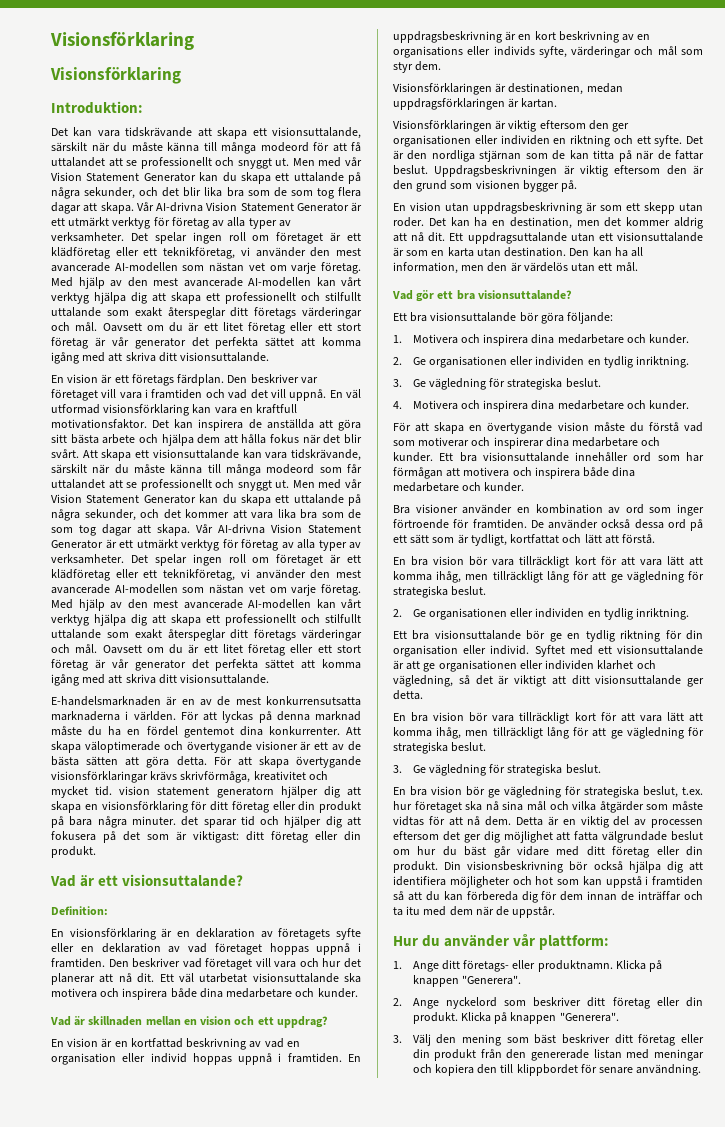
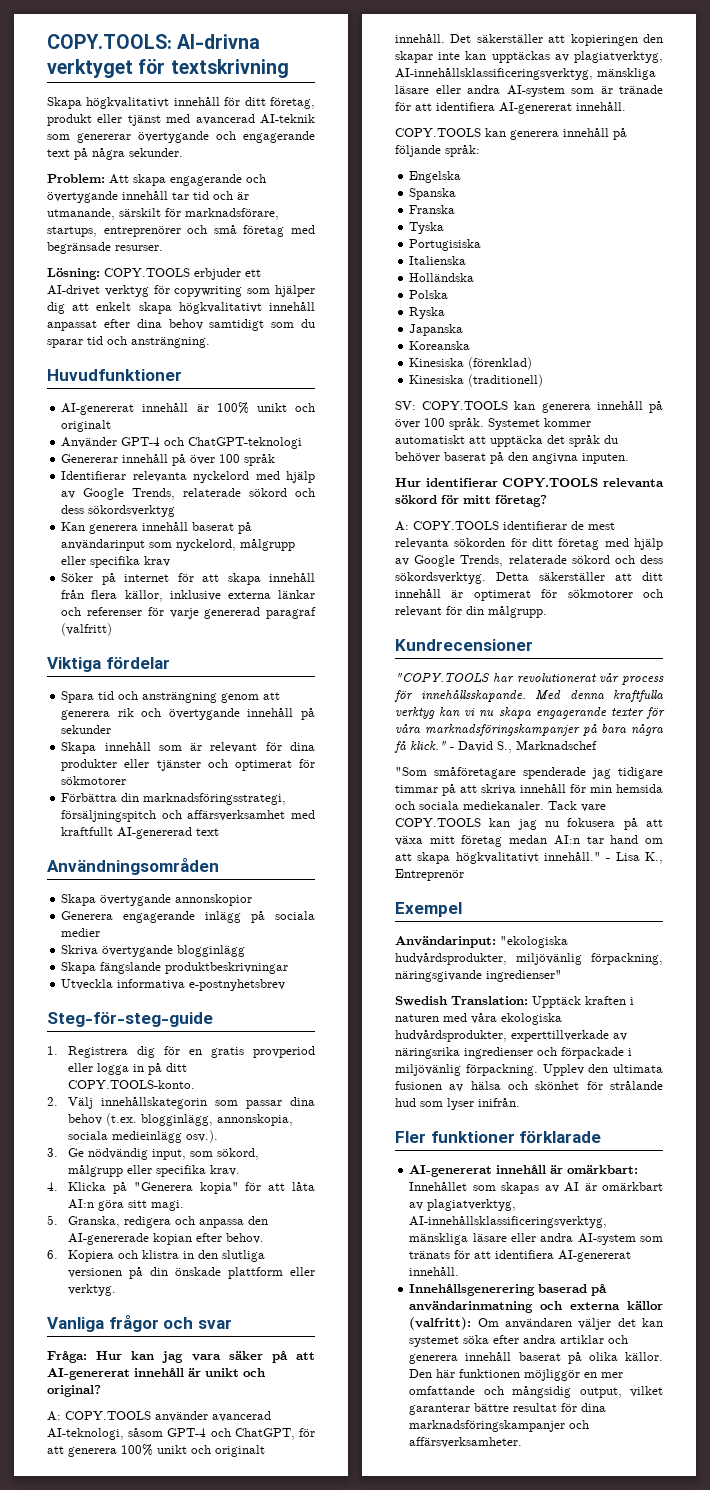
[50,31,194,50] [50,67,181,84] [51,101,143,114] [51,127,361,139] [51,142,361,154] [51,157,362,169] [51,172,361,184] [51,187,361,199] [51,202,362,214] [51,217,291,229] [51,232,361,244] [51,247,361,259] [51,262,362,274] [51,277,361,289] [51,292,361,304] [51,307,362,319] [51,322,361,334] [51,337,361,349] [51,352,270,364] [51,374,318,386] [51,389,362,401] [51,404,298,416] [51,419,361,431] [51,434,362,446] [51,449,361,461] [51,464,362,476] [51,479,362,491] [51,494,361,506] [51,509,361,521] [51,524,361,536] [51,539,361,551] [51,554,361,566] [51,569,361,581] [51,584,362,596] [51,599,361,611] [51,614,361,626] [51,629,362,641] [51,644,361,656] [51,659,361,671] [51,674,270,686] [51,696,361,706] [51,711,361,723] [51,726,361,738] [51,741,361,753] [51,756,361,768] [51,771,328,783] [51,786,361,798] [51,801,361,813] [51,816,362,828] [51,831,361,843] [51,846,96,858] [50,874,244,887] [51,906,108,915] [51,928,362,940] [51,943,361,955] [51,958,361,970] [51,973,361,985] [51,988,358,1000] [50,1016,328,1028] [51,1038,300,1050] [51,1053,361,1065] [393,31,651,43] [393,46,703,58] [393,61,442,73] [393,83,623,95] [393,98,558,110] [393,120,630,132] [393,135,703,147] [393,150,704,162] [393,165,704,177] [393,180,578,192] [393,202,703,214] [393,217,703,229] [393,232,703,244] [393,247,644,257] [393,262,638,274] [392,290,572,302] [393,312,614,324] [393,334,689,346] [393,356,689,368] [393,378,601,390] [393,400,689,412] [393,422,703,434] [393,437,661,449] [393,452,704,462] [393,467,636,479] [393,482,525,492] [393,504,704,516] [393,519,703,531] [393,534,656,546] [393,556,703,568] [393,571,704,583] [393,586,487,598] [393,608,689,620] [393,630,703,642] [393,645,703,657] [393,660,656,672] [393,675,704,687] [393,690,423,700] [393,712,703,724] [393,727,704,739] [393,742,487,754] [393,764,601,776] [393,786,703,798] [393,801,703,813] [393,816,703,828] [393,831,703,843] [393,846,703,858] [393,861,703,873] [393,876,703,888] [393,891,703,903] [393,906,556,918] [393,934,610,950] [393,960,662,972] [412,975,521,987] [393,997,703,1009] [412,1012,619,1024] [393,1034,704,1046] [412,1049,704,1061] [412,1064,702,1076] Visionsförklaring // Visionsförklaring // Introduktion: // Det kan vara tidskrävande att skapa ett visionsuttalande, särskilt när du måste känna till många modeord för att få uttalandet att se professionellt och snyggt ut. Men med vår Vision Statement Generator kan du skapa ett uttalande på några sekunder, och det blir lika bra som de som tog flera dagar att skapa. Vår AI-drivna Vision Statement Generator är ett utmärkt verktyg för företag av alla typer av verksamheter. Det spelar ingen roll om företaget är ett klädföretag eller ett teknikföretag, vi använder den mest avancerade AI-modellen som nästan vet om varje företag. Med hjälp av den mest avancerade AI-modellen kan vårt verktyg hjälpa dig att skapa ett professionellt och stilfullt uttalande som exakt återspeglar ditt företags värderingar och mål. Oavsett om du är ett litet företag eller ett stort företag är vår generator det perfekta sättet att komma igång med att skriva ditt visionsuttalande. // En vision är ett företags färdplan. Den beskriver var företaget vill vara i framtiden och vad det vill uppnå. En väl utformad visionsförklaring kan vara en kraftfull motivationsfaktor. Det kan inspirera de anställda att göra sitt bästa arbete och hjälpa dem att hålla fokus när det blir svårt. Att skapa ett visionsuttalande kan vara tidskrävande, särskilt när du måste känna till många modeord som får uttalandet att se professionellt och snyggt ut. Men med vår Vision Statement Generator kan du skapa ett uttalande på några sekunder, och det kommer att vara lika bra som de som tog dagar att skapa. Vår AI-drivna Vision Statement Generator är ett utmärkt verktyg för företag av alla typer av verksamheter. Det spelar ingen roll om företaget är ett klädföretag eller ett teknikföretag, vi använder den mest avancerade AI-modellen som nästan vet om varje företag. Med hjälp av den mest avancerade AI-modellen kan vårt verktyg hjälpa dig att skapa ett professionellt och stilfullt uttalande som exakt återspeglar ditt företags värderingar och mål. Oavsett om du är ett litet företag eller ett stort företag är vår generator det perfekta sättet att komma igång med att skriva ditt visionsuttalande. // E-handelsmarknaden är en av de mest konkurrensutsatta marknaderna i världen. För att lyckas på denna marknad måste du ha en fördel gentemot dina konkurrenter. Att skapa väloptimerade och övertygande visioner är ett av de bästa sätten att göra detta. För att skapa övertygande visionsförklaringar krävs skrivförmåga, kreativitet och mycket tid. vision statement generatorn hjälper dig att skapa en visionsförklaring för ditt företag eller din produkt på bara några minuter. det sparar tid och hjälper dig att fokusera på det som är viktigast: ditt företag eller din produkt. // Vad är ett visionsuttalande? // Definition: // En visionsförklaring är en deklaration av företagets syfte eller en deklaration av vad företaget hoppas uppnå i framtiden. Den beskriver vad företaget vill vara och hur det planerar att nå dit. Ett väl utarbetat visionsuttalande ska motivera och inspirera både dina medarbetare och kunder. // Vad är skillnaden mellan en vision och ett uppdrag? // En vision är en kortfattad beskrivning av vad en organisation eller individ hoppas uppnå i framtiden. En uppdragsbeskrivning är en kort beskrivning av en organisations eller individs syfte, värderingar och mål som styr dem. // Visionsförklaringen är destinationen, medan uppdragsförklaringen är kartan. // Visionsförklaringen är viktig eftersom den ger organisationen eller individen en riktning och ett syfte. Det är den nordliga stjärnan som de kan titta på när de fattar beslut. Uppdragsbeskrivningen är viktig eftersom den är den grund som visionen bygger på. // En vision utan uppdragsbeskrivning är som ett skepp utan roder. Det kan ha en destination, men det kommer aldrig att nå dit. Ett uppdragsuttalande utan ett visionsuttalande är som en karta utan destination. Den kan ha all information, men den är värdelös utan ett mål. // Vad gör ett bra visionsuttalande? // Ett bra visionsuttalande bör göra följande: // 1. Motivera och inspirera dina medarbetare och kunder. // 2. Ge organisationen eller individen en tydlig inriktning. // 3. Ge vägledning för strategiska beslut. // 4. Motivera och inspirera dina medarbetare och kunder. // För att skapa en övertygande vision måste du förstå vad som motiverar och inspirerar dina medarbetare och kunder. Ett bra visionsuttalande innehåller ord som har förmågan att motivera och inspirera både dina medarbetare och kunder. // Bra visioner använder en kombination av ord som inger förtroende för framtiden. De använder också dessa ord på ett sätt som är tydligt, kortfattat och lätt att förstå. // En bra vision bör vara tillräckligt kort för att vara lätt att komma ihåg, men tillräckligt lång för att ge vägledning för strategiska beslut. // 2. Ge organisationen eller individen en tydlig inriktning. // Ett bra visionsuttalande bör ge en tydlig riktning för din organisation eller individ. Syftet med ett visionsuttalande är att ge organisationen eller individen klarhet och vägledning, så det är viktigt att ditt visionsuttalande ger detta. // En bra vision bör vara tillräckligt kort för att vara lätt att komma ihåg, men tillräckligt lång för att ge vägledning för strategiska beslut. // 3. Ge vägledning för strategiska beslut. // En bra vision bör ge vägledning för strategiska beslut, t.ex. hur företaget ska nå sina mål och vilka åtgärder som måste vidtas för att nå dem. Detta är en viktig del av processen eftersom det ger dig möjlighet att fatta välgrundade beslut om hur du bäst går vidare med ditt företag eller din produkt. Din visionsbeskrivning bör också hjälpa dig att identifiera möjligheter och hot som kan uppstå i framtiden så att du kan förbereda dig för dem innan de inträffar och ta itu med dem när de uppstår. // Hur du använder vår plattform: // 1. Ange ditt företags- eller produktnamn. Klicka på knappen "Generera". // 2. Ange nyckelord som beskriver ditt företag eller din produkt. Klicka på knappen "Generera". // 3. Välj den mening som bäst beskriver ditt företag eller din produkt från den genererade listan med meningar och kopiera den till klippbordet för senare användning. -> [47,34,261,49] [47,59,289,78] [47,97,315,109] [47,114,315,126] [47,131,315,143] [47,148,183,160] [47,174,266,186] [47,191,249,203] [47,208,279,220] [47,225,315,237] [47,242,163,254] [47,268,261,280] [47,285,315,297] [47,302,315,314] [47,319,315,331] [47,336,210,348] [47,369,182,381] [61,402,315,415] [61,420,112,432] [61,437,303,449] [61,454,276,466] [61,471,315,483] [61,488,315,500] [61,505,176,517] [61,522,253,534] [61,539,296,551] [61,556,171,568] [61,573,315,585] [61,590,315,602] [61,607,316,619] [61,623,113,636] [47,657,170,672] [61,691,281,703] [61,708,315,720] [61,725,112,734] [61,742,315,754] [61,759,315,771] [61,776,127,785] [61,793,287,805] [61,810,315,822] [61,827,220,839] [47,858,219,875] [61,894,253,906] [61,911,315,923] [61,928,101,937] [61,945,246,957] [61,962,289,974] [61,979,286,991] [47,1012,213,1027] [47,1046,315,1058] [68,1063,188,1075] [68,1080,196,1089] [47,1097,315,1109] [68,1113,294,1126] [68,1130,219,1143] [47,1148,260,1160] [68,1165,241,1177] [47,1182,315,1194] [68,1199,185,1211] [47,1215,269,1228] [68,1233,265,1245] [47,1250,266,1262] [68,1267,315,1279] [68,1284,117,1296] [47,1315,232,1332] [47,1351,315,1363] [47,1368,265,1380] [47,1385,101,1397] [47,1411,271,1422] [47,1428,315,1440] [47,1444,265,1457] [395,34,663,46] [395,51,663,63] [395,68,656,80] [395,85,663,97] [395,102,626,114] [395,128,627,140] [395,145,480,157] [409,171,462,183] [409,188,457,200] [409,205,456,214] [409,222,445,234] [409,239,482,251] [409,256,467,265] [409,273,475,282] [409,290,449,299] [409,307,446,319] [409,324,464,336] [409,341,471,350] [409,357,533,370] [409,374,544,387] [395,401,663,413] [395,418,591,430] [395,435,618,447] [395,452,629,464] [395,478,664,488] [395,495,547,507] [395,521,615,531] [395,538,663,550] [395,555,663,567] [395,572,663,584] [395,589,663,601] [395,606,547,618] [395,639,533,651] [395,673,664,685] [394,690,663,702] [395,707,665,719] [395,724,663,736] [394,740,597,753] [395,767,663,779] [395,784,663,796] [395,801,606,812] [395,818,663,830] [395,835,663,847] [395,852,663,864] [395,869,464,881] [395,902,462,917] [395,936,568,948] [395,953,663,965] [395,970,562,982] [395,996,634,1008] [395,1013,562,1025] [395,1030,627,1042] [395,1047,632,1059] [395,1064,663,1076] [395,1081,663,1092] [395,1098,520,1110] [395,1131,602,1143] [409,1165,639,1177] [409,1182,663,1194] [409,1199,517,1211] [409,1216,608,1228] [409,1233,663,1245] [409,1250,632,1262] [409,1267,460,1276] [409,1284,608,1296] [409,1301,663,1313] [409,1317,663,1330] [409,1335,629,1347] [409,1352,663,1364] [409,1369,624,1381] [409,1386,663,1398] [409,1403,607,1415] [409,1420,590,1432] [409,1437,523,1448] COPY.TOOLS: AI-drivna verktyget för textskrivning // Skapa högkvalitativt innehåll för ditt företag, produkt eller tjänst med avancerad AI-teknik som genererar övertygande och engagerande text på några sekunder. // Problem: Att skapa engagerande och övertygande innehåll tar tid och är utmanande, särskilt för marknadsförare, startups, entreprenörer och små företag med begränsade resurser. // Lösning: COPY.TOOLS erbjuder ett AI-drivet verktyg för copywriting som hjälper dig att enkelt skapa högkvalitativt innehåll anpassat efter dina behov samtidigt som du sparar tid och ansträngning. // Huvudfunktioner // AI-genererat innehåll är 100% unikt och originalt // Använder GPT-4 och ChatGPT-teknologi // Genererar innehåll på över 100 språk // Identifierar relevanta nyckelord med hjälp av Google Trends, relaterade sökord och dess sökordsverktyg // Kan generera innehåll baserat på användarinput som nyckelord, målgrupp eller specifika krav // Söker på internet för att skapa innehåll från flera källor, inklusive externa länkar och referenser för varje genererad paragraf (valfritt) // Viktiga fördelar // Spara tid och ansträngning genom att generera rik och övertygande innehåll på sekunder // Skapa innehåll som är relevant för dina produkter eller tjänster och optimerat för sökmotorer // Förbättra din marknadsföringsstrategi, försäljningspitch och affärsverksamhet med kraftfullt AI-genererad text // Användningsområden // Skapa övertygande annonskopior // Generera engagerande inlägg på sociala medier // Skriva övertygande blogginlägg // Skapa fängslande produktbeskrivningar // Utveckla informativa e-postnyhetsbrev // Steg-för-steg-guide // 1. Registrera dig för en gratis provperiod eller logga in på ditt COPY.TOOLS-konto. // 2. Välj innehållskategorin som passar dina behov (t.ex. blogginlägg, annonskopia, sociala medieinlägg osv.). // 3. Ge nödvändig input, som sökord, målgrupp eller specifika krav. // 4. Klicka på "Generera kopia" för att låta AI:n göra sitt magi. // 5. Granska, redigera och anpassa den AI-genererade kopian efter behov. // 6. Kopiera och klistra in den slutliga versionen på din önskade plattform eller verktyg. // Vanliga frågor och svar // Fråga: Hur kan jag vara säker på att AI-genererat innehåll är unikt och original? // A: COPY.TOOLS använder avancerad AI-teknologi, såsom GPT-4 och ChatGPT, för att generera 100% unikt och originalt innehåll. Det säkerställer att kopieringen den skapar inte kan upptäckas av plagiatverktyg, AI-innehållsklassificeringsverktyg, mänskliga läsare eller andra AI-system som är tränade för att identifiera AI-genererat innehåll. // COPY.TOOLS kan generera innehåll på följande språk: // Engelska // Spanska // Franska // Tyska // Portugisiska // Italienska // Holländska // Polska // Ryska // Japanska // Koreanska // Kinesiska (förenklad) // Kinesiska (traditionell) // SV: COPY.TOOLS kan generera innehåll på över 100 språk. Systemet kommer automatiskt att upptäcka det språk du behöver baserat på den angivna inputen. // Hur identifierar COPY.TOOLS relevanta sökord för mitt företag? // A: COPY.TOOLS identifierar de mest relevanta sökorden för ditt företag med hjälp av Google Trends, relaterade sökord och dess sökordsverktyg. Detta säkerställer att ditt innehåll är optimerat för sökmotorer och relevant för din målgrupp. // Kundrecensioner // "COPY.TOOLS har revolutionerat vår process för innehållsskapande. Med denna kraftfulla verktyg kan vi nu skapa engagerande texter för våra marknadsföringskampanjer på bara några få klick." - David S., Marknadschef // "Som småföretagare spenderade jag tidigare timmar på att skriva innehåll för min hemsida och sociala mediekanaler. Tack vare COPY.TOOLS kan jag nu fokusera på att växa mitt företag medan AI:n tar hand om att skapa högkvalitativt innehåll." - Lisa K., Entreprenör // Exempel // Användarinput: "ekologiska hudvårdsprodukter, miljövänlig förpackning, näringsgivande ingredienser" // Swedish Translation: Upptäck kraften i naturen med våra ekologiska hudvårdsprodukter, experttillverkade av näringsrika ingredienser och förpackade i miljövänlig förpackning. Upplev den ultimata fusionen av hälsa och skönhet för strålande hud som lyser inifrån. // Fler funktioner förklarade // AI-genererat innehåll är omärkbart: Innehållet som skapas av AI är omärkbart av plagiatverktyg, AI-innehållsklassificeringsverktyg, mänskliga läsare eller andra AI-system som tränats för att identifiera AI-genererat innehåll. // Innehållsgenerering baserad på användarinmatning och externa källor (valfritt): Om användaren väljer det kan systemet söka efter andra artiklar och generera innehåll baserat på olika källor. Den här funktionen möjliggör en mer omfattande och mångsidig output, vilket garanterar bättre resultat för dina marknadsföringskampanjer och affärsverksamheter.

